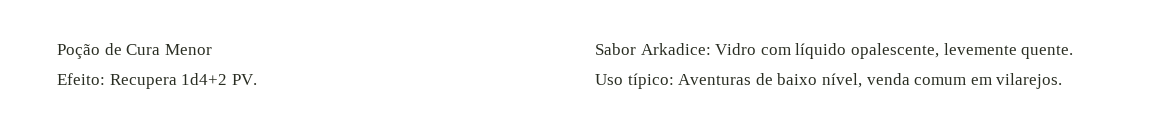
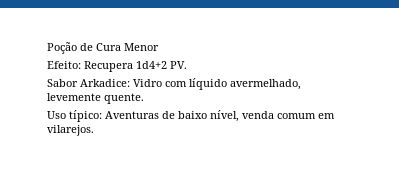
[850,43,939,59] opalescente, -> [230,79,301,90] avermelhado,

